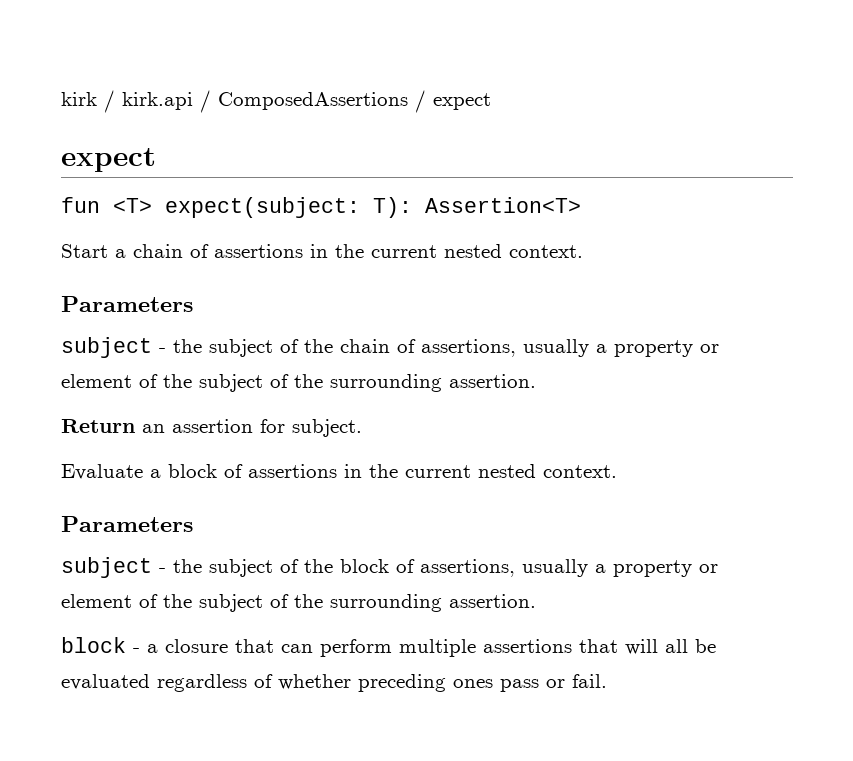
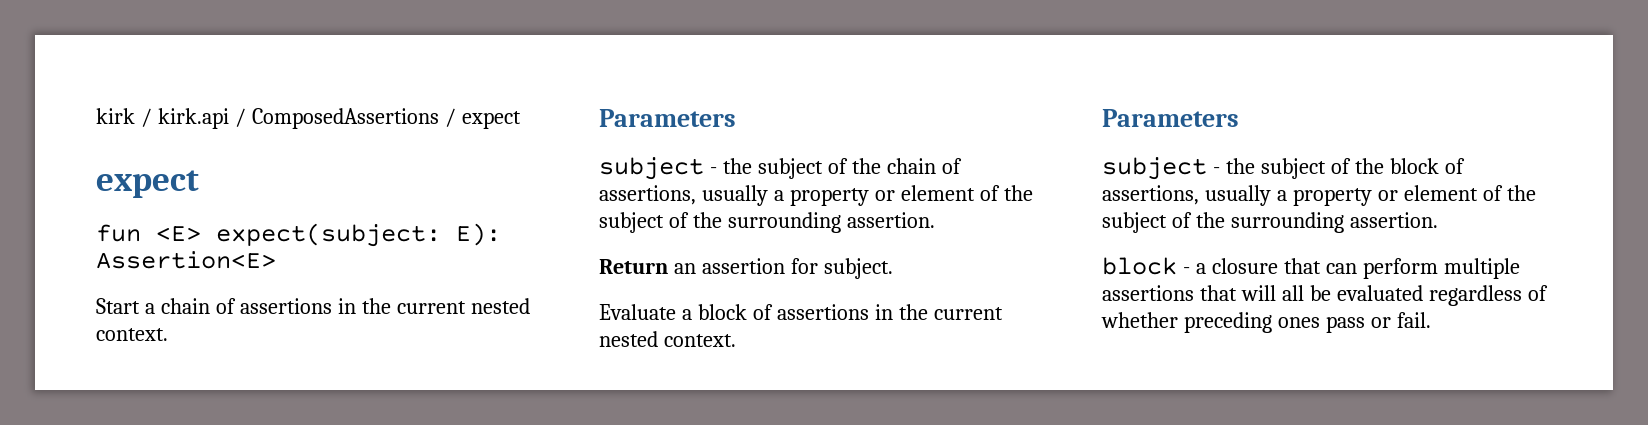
[113,197,581,218] <T> expect(subject: T): Assertion<T> -> [156,223,501,247] [96,251,276,269] <E> expect(subject: E): Assertion<E>

